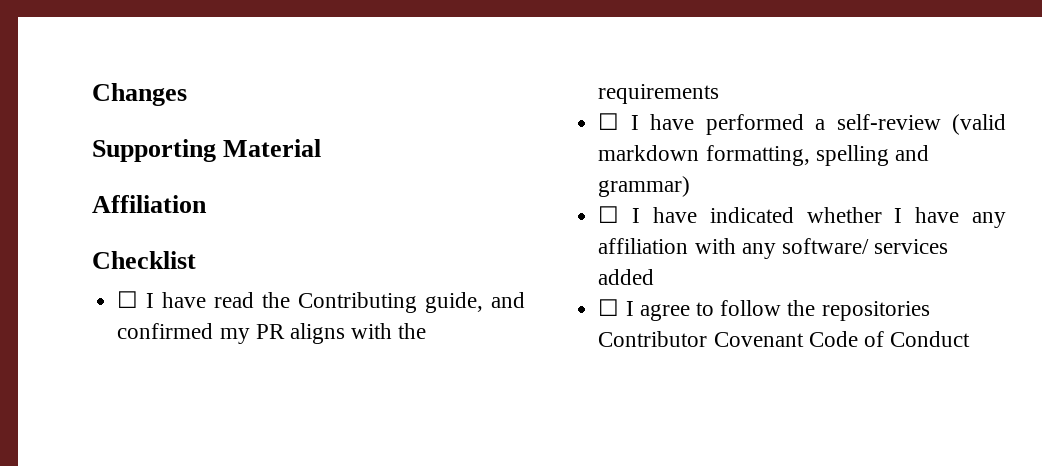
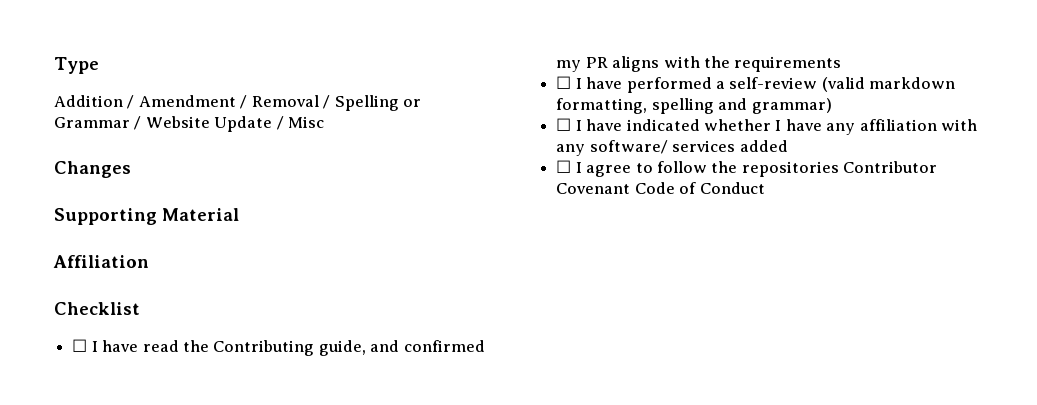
(92, 94) none -> [54,57,99,74] [54,95,422,111] [54,116,325,132] Type // Addition / Amendment / Removal / Spelling or Grammar / Website Update / Misc //

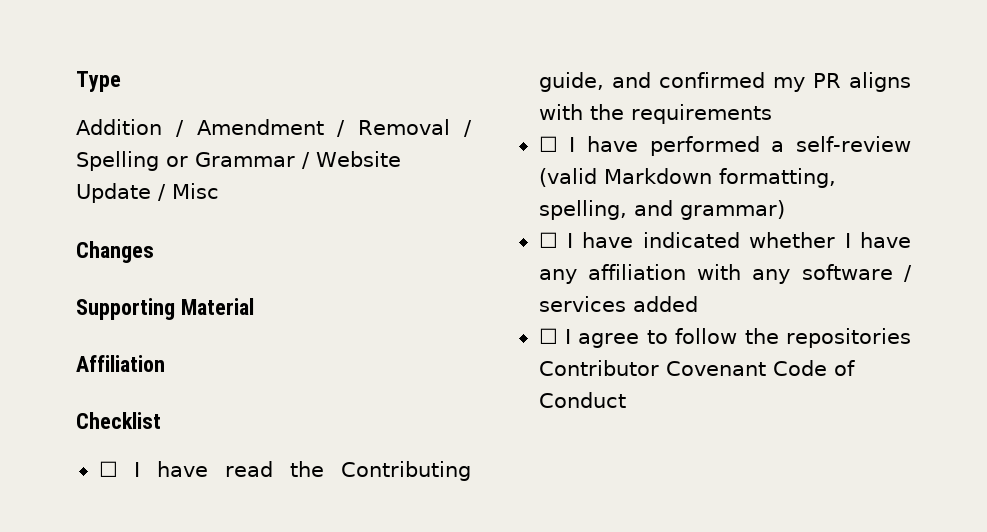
[869,77,956,89] [556,98,714,114] markdown formatting, spelling -> [603,168,836,188] [538,200,627,220] Markdown formatting, spelling,
[589,140,668,154] software/ -> [801,264,912,282] software /

